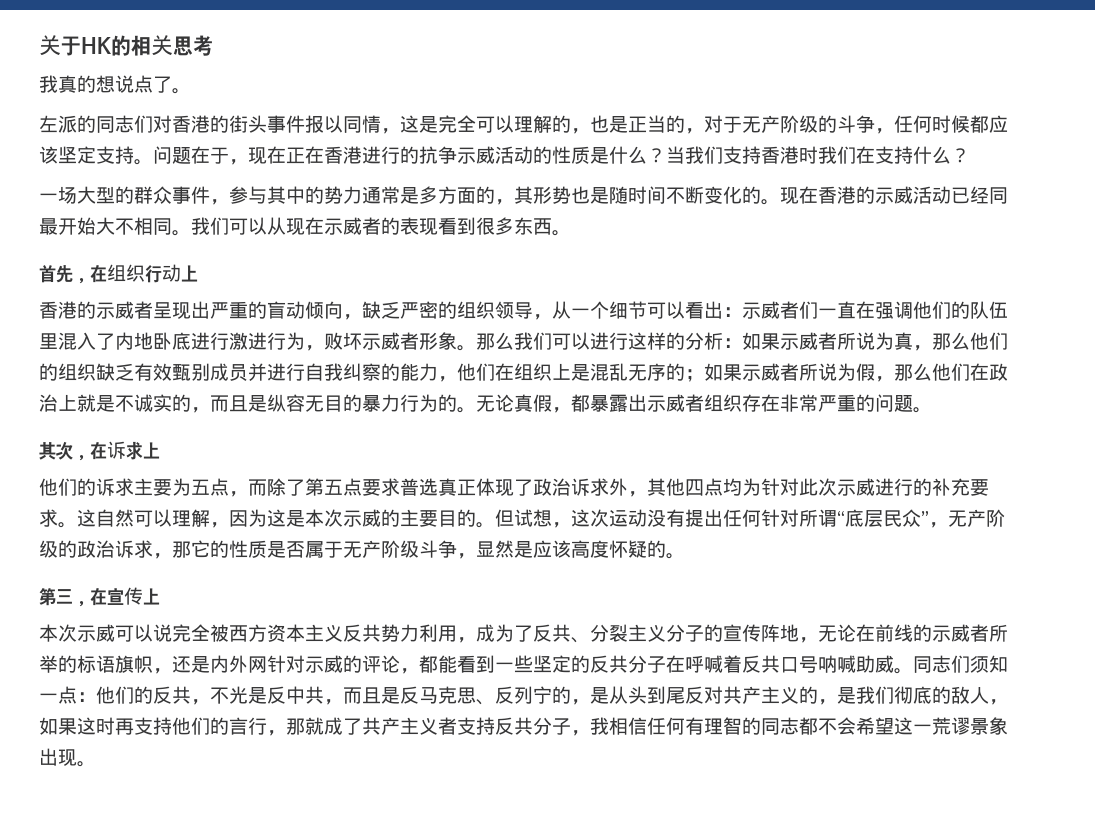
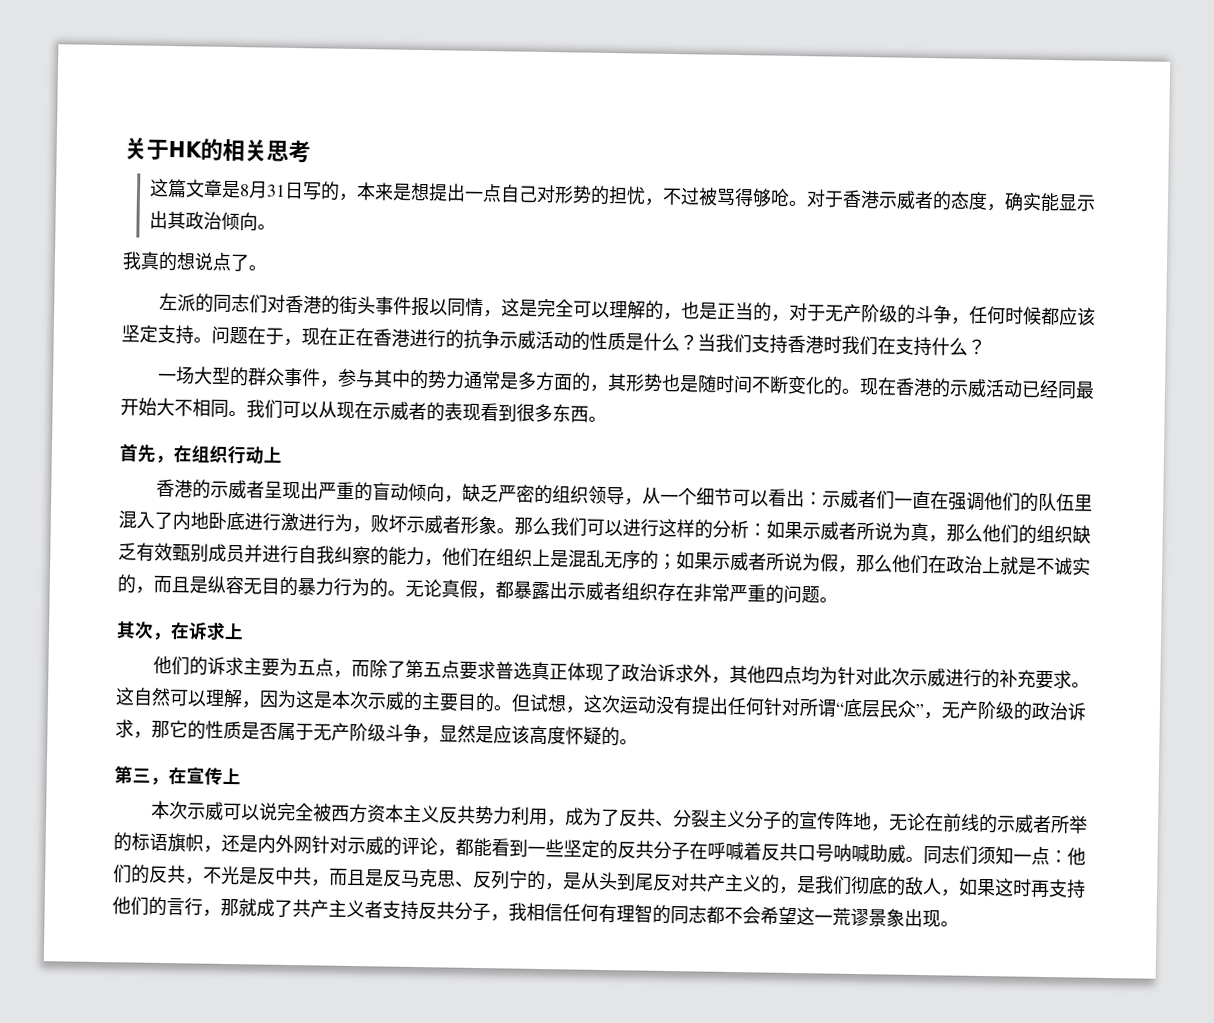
(213, 45) none -> [149,178,1097,213] [149,210,277,231] // 这篇文章是8月31日写的，本来是想提出一点自己对形势的担忧，不过被骂得够呛。对于香港示威者的态度，确实能显示出其政治倾向。

